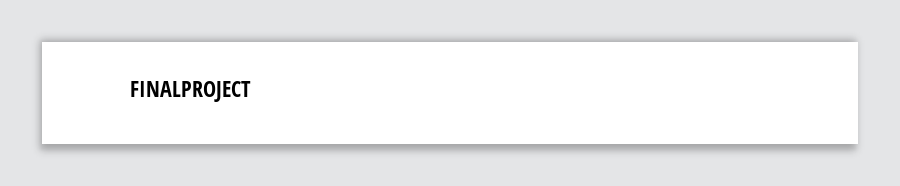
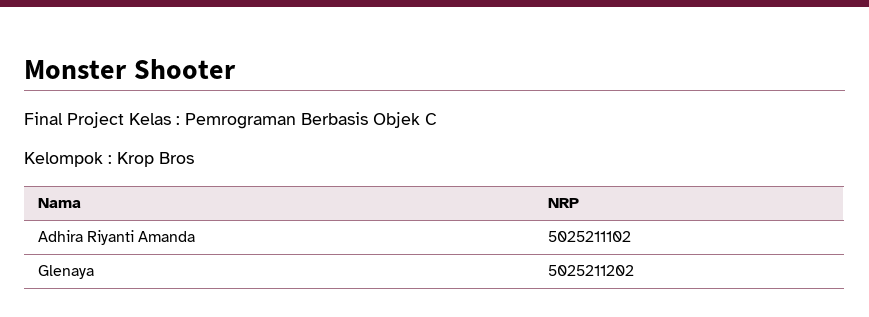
[130,81,251,102] FINALPROJECT -> [24,59,236,79] [24,112,437,129] [24,152,194,167] [37,198,81,208] [547,198,579,208] [37,230,196,245] [547,231,631,242] [37,265,94,279] [547,265,634,276] Monster Shooter // Final Project Kelas : Pemrograman Berbasis Objek C // Kelompok : Krop Bros // Nama | NRP // Adhira Riyanti Amanda | 5025211102 // Glenaya | 5025211202

